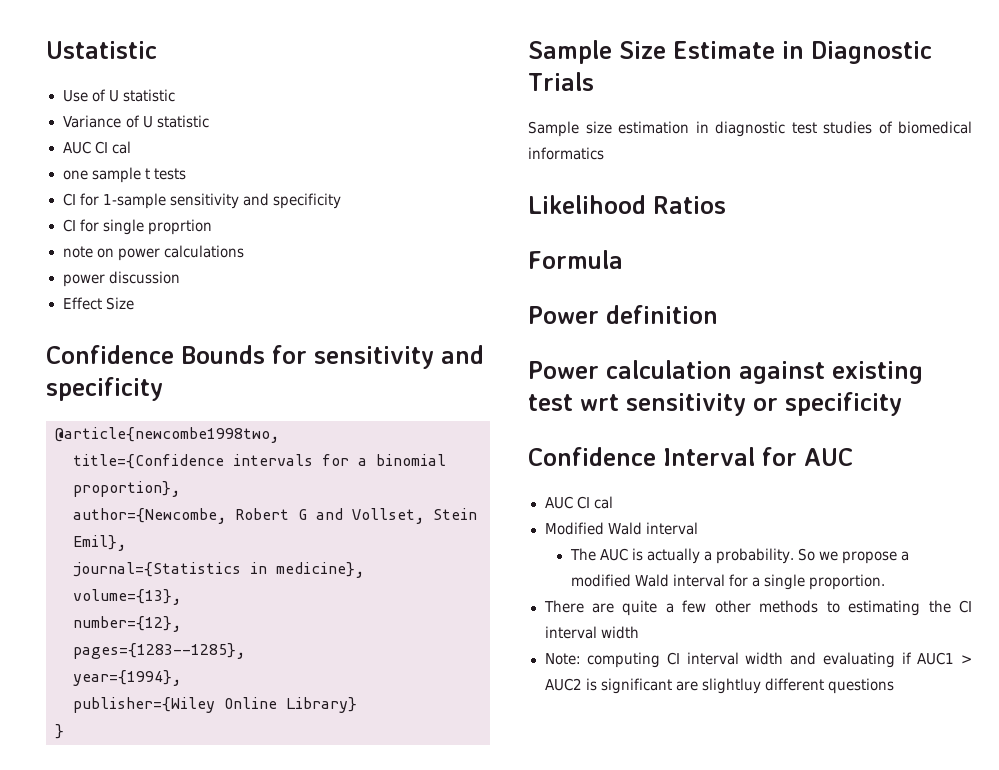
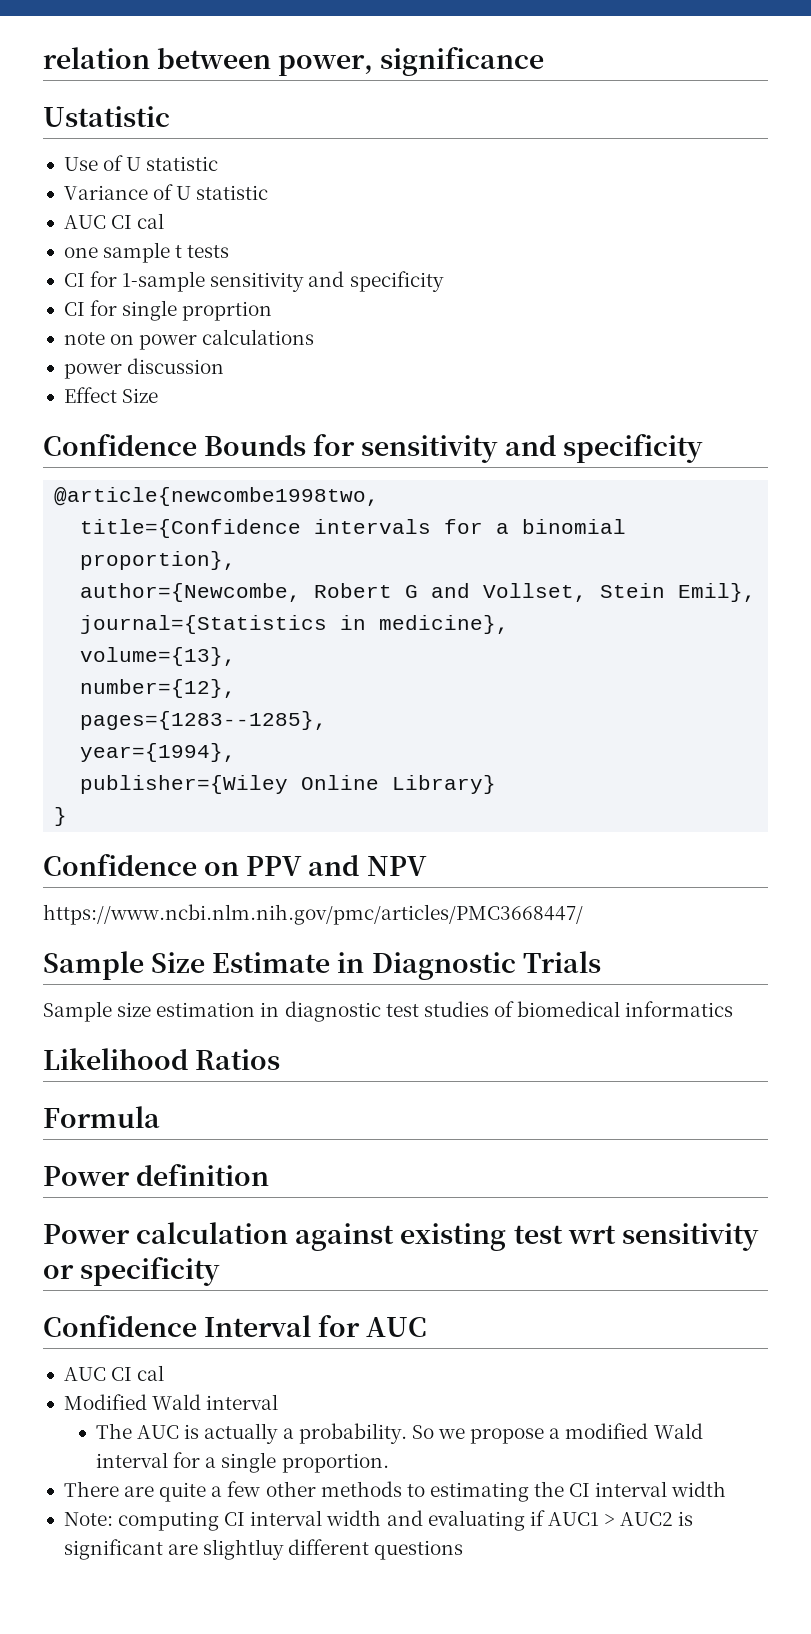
(46, 50) none -> [43,47,545,76] relation between power, significance //
(64, 731) none -> [43,854,427,876] [43,904,583,925] // Confidence on PPV and NPV // https://www.ncbi.nlm.nih.gov/pmc/articles/PMC3668447/

